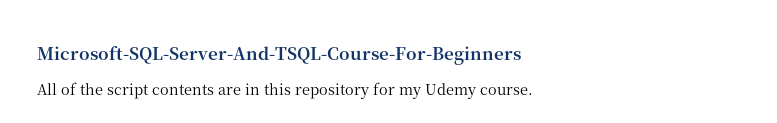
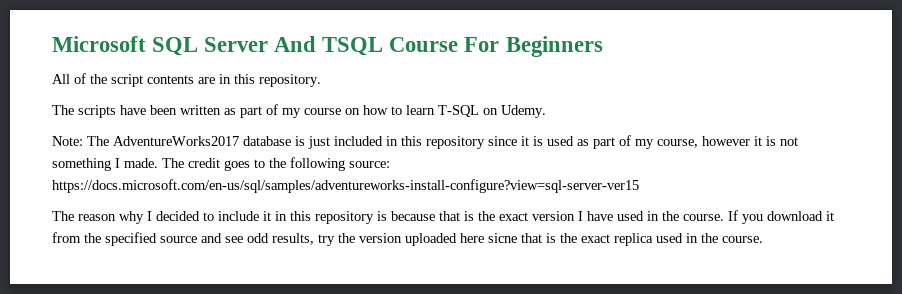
[37,46,521,65] Microsoft-SQL-Server-And-TSQL-Course-For-Beginners -> [52,36,603,57] Microsoft SQL Server And TSQL Course For Beginners
[295,82,476,99] repository for my Udemy -> [259,74,321,87] [52,104,546,118] [52,135,798,149] [52,157,390,171] [52,179,639,193] [52,210,834,224] [52,232,718,246] repository. // The scripts have been written as part of my course on how to learn T-SQL on Udemy. // Note: The AdventureWorks2017 database is just included in this repository since it is used as part of my course, however it is not something I made. The credit goes to the following source: https://docs.microsoft.com/en-us/sql/samples/adventureworks-install-configure?view=sql-server-ver15 // The reason why I decided to include it in this repository is because that is the exact version I have used in the course. If you download it from the specified source and see odd results, try the version uploaded here sicne that is the exact replica used in the

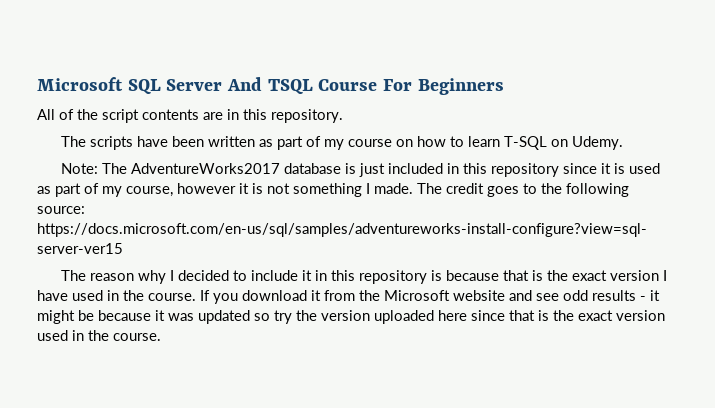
[105,232,197,246] specified source -> [384,290,505,301] Microsoft website
[272,233,314,245] results, -> [592,290,660,301] [37,310,270,324] results - it might be because it was updated so
[488,233,653,246] sicne that is the exact replica -> [471,310,665,321] since that is the exact version

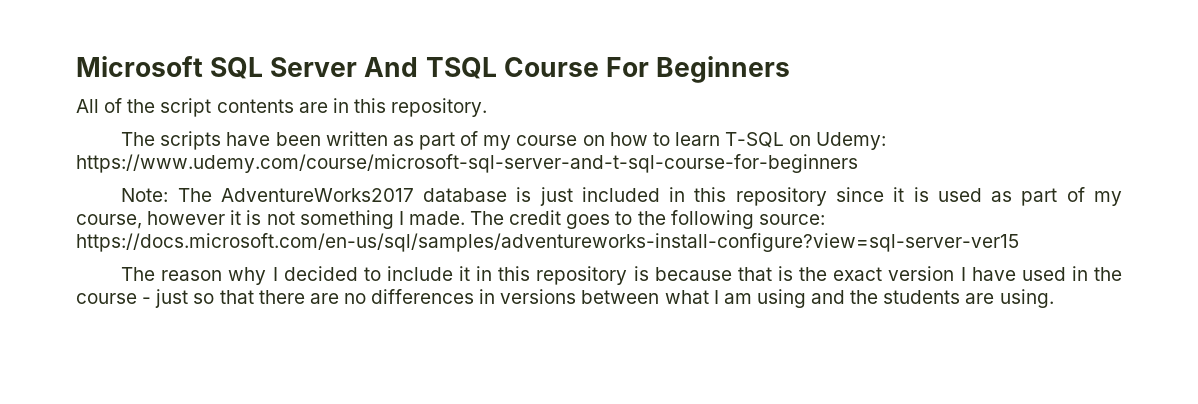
[572,136,624,150] Udemy. -> [816,132,887,150] [76,154,858,173] Udemy: https://www.udemy.com/course/microsoft-sql-server-and-t-sql-course-for-beginners
[148,290,660,304] [37,310,665,324] [37,330,161,341] course. If you download it from the Microsoft website and see odd results - it might be because it was updated so try the version uploaded here since that is the exact version used in the course. -> [76,289,1054,308] course - just so that there are no differences in versions between what I am using and the students are using.

